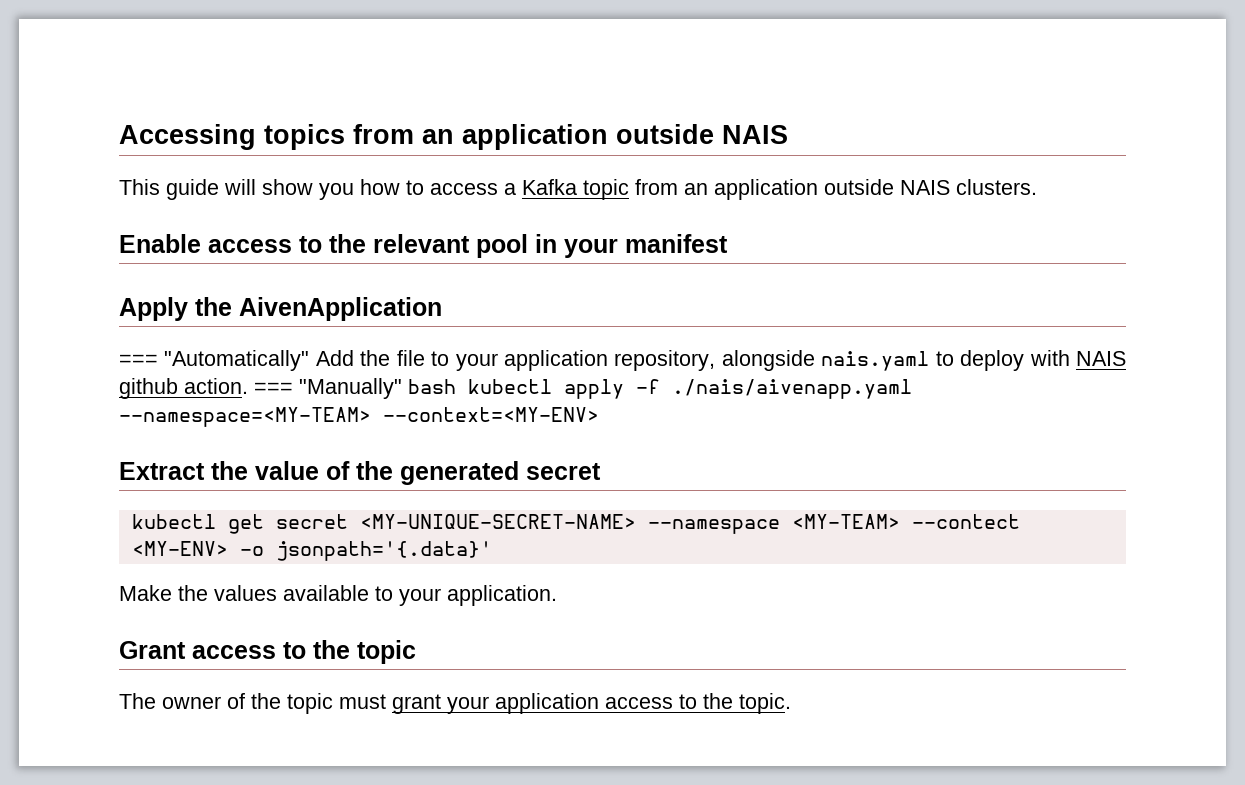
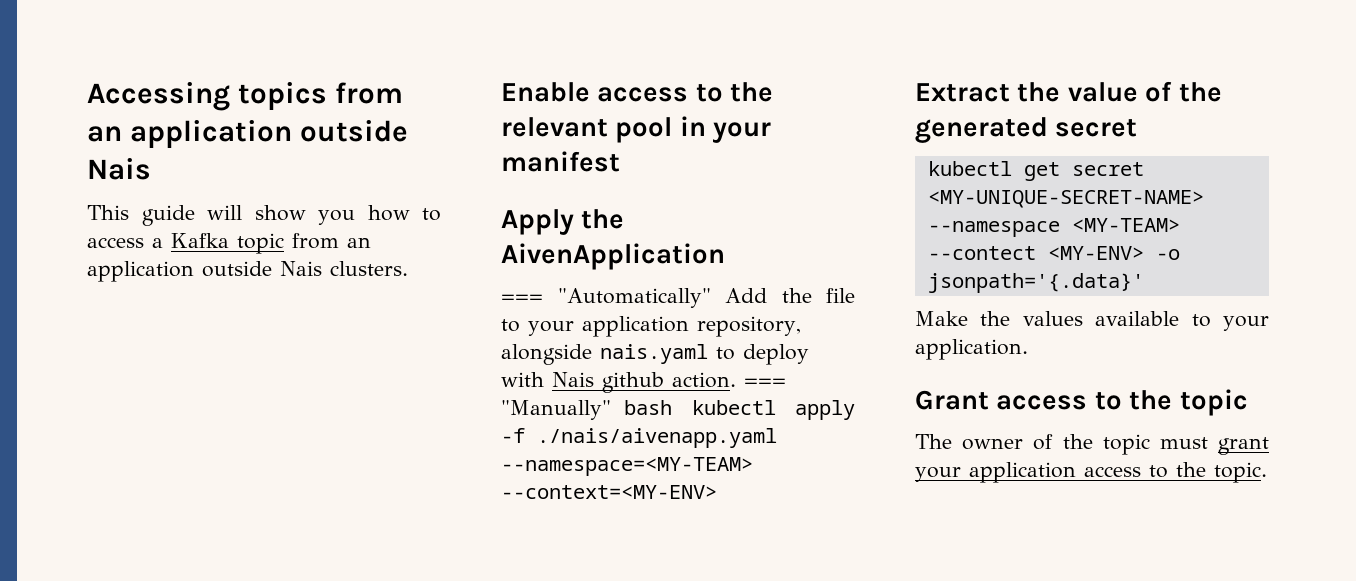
[722,125,788,144] NAIS -> [87,158,151,180] Nais
[900,180,950,195] NAIS -> [280,261,322,276] Nais
[1076,351,1127,366] NAIS -> [552,372,594,387] Nais

